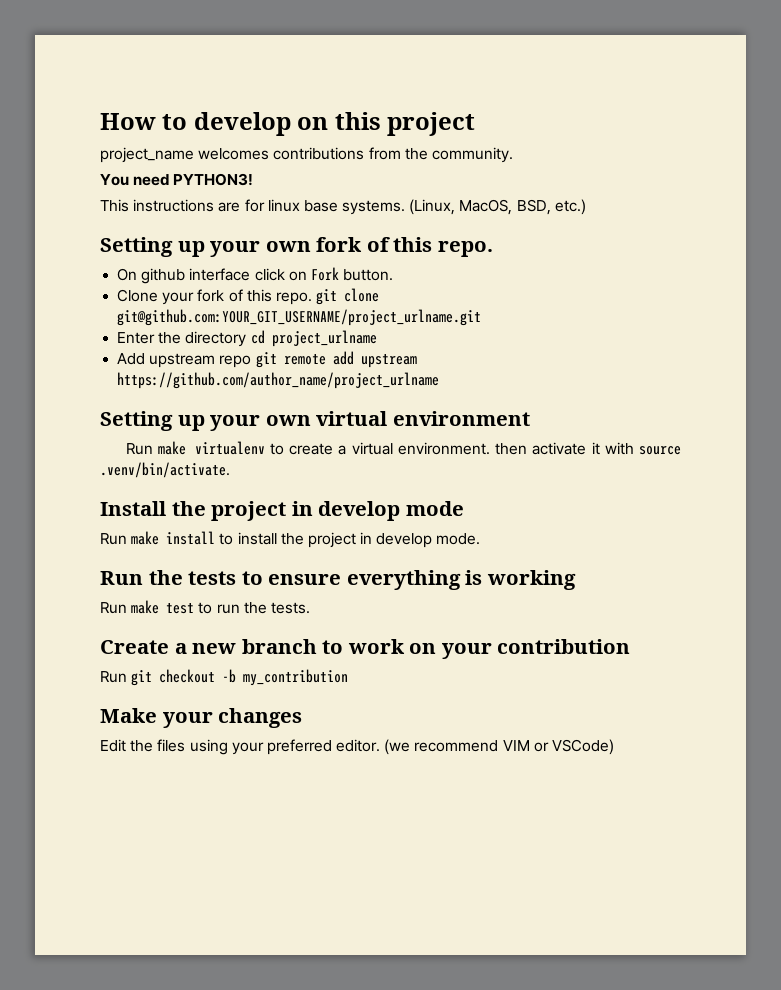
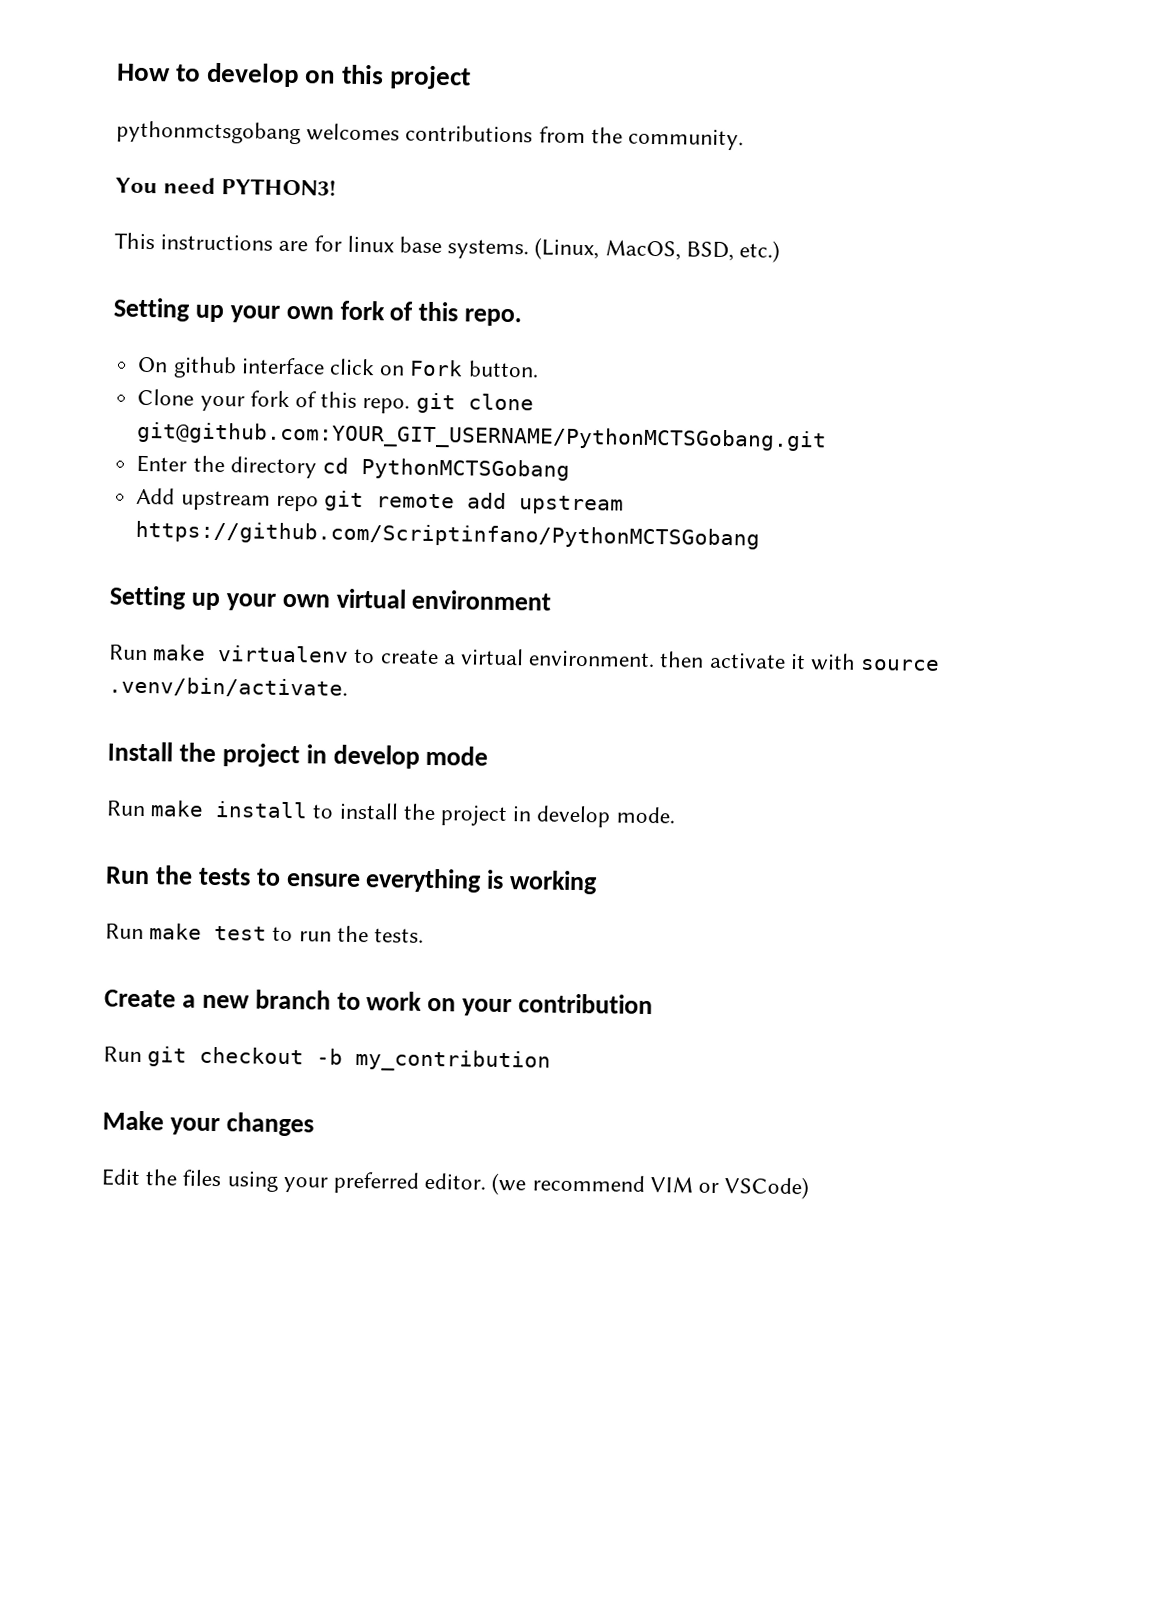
[100,147,194,163] project_name -> [116,120,301,145] pythonmctsgobang
[117,309,482,326] git@github.com:YOUR_GIT_USERNAME/project_urlname.git -> [136,421,828,453] git@github.com:YOUR_GIT_USERNAME/PythonMCTSGobang.git
[271,330,377,347] project_urlname -> [360,457,570,481] PythonMCTSGobang
[117,372,440,389] https://github.com/author_name/project_urlname -> [135,520,761,550] https://github.com/Scriptinfano/PythonMCTSGobang

